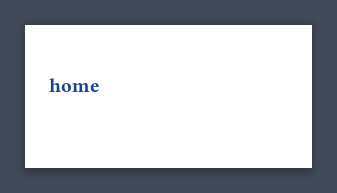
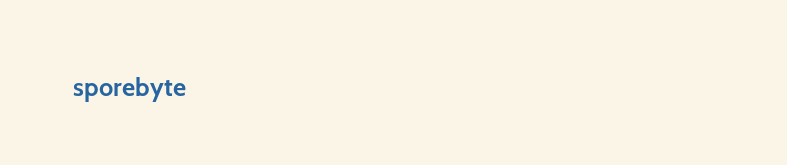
[49,78,100,92] home -> [73,77,186,102] sporebyte

